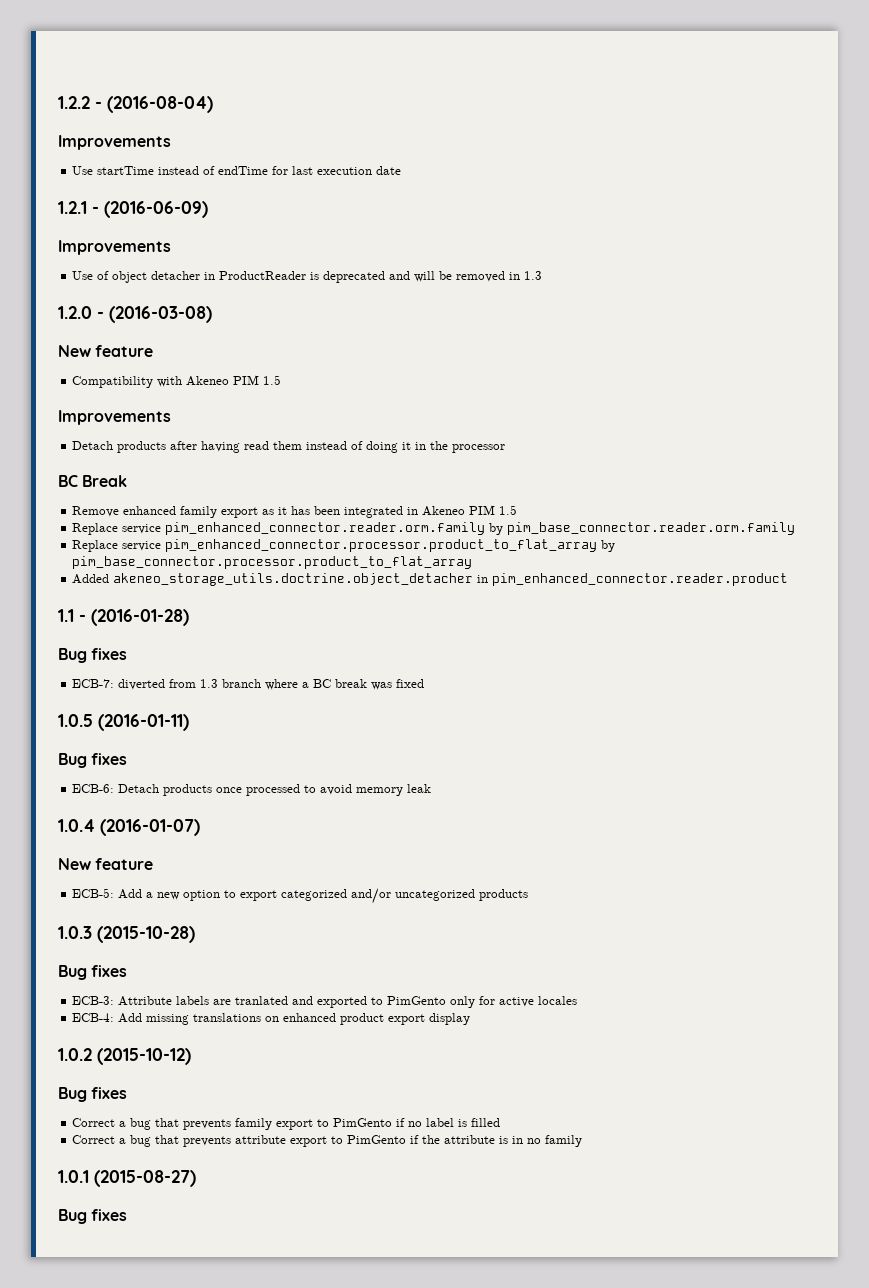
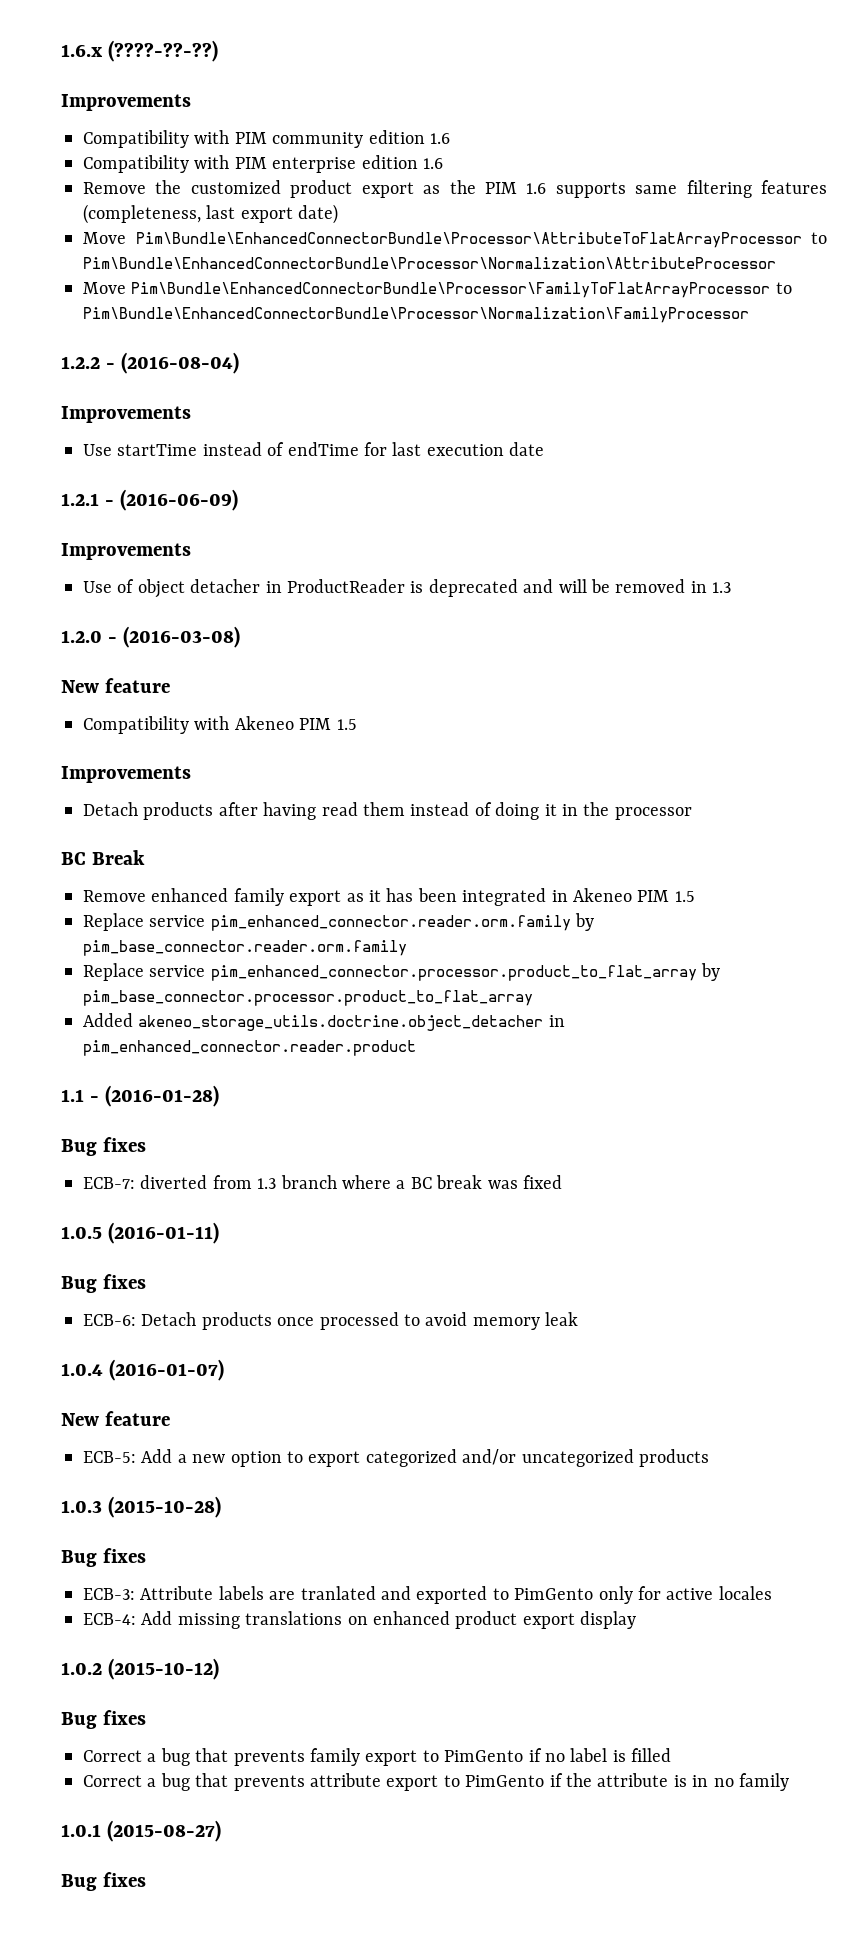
(58, 102) none -> [61,40,219,62] [61,94,191,111] [83,130,450,148] [83,155,443,173] [83,180,827,198] [83,204,339,224] [83,232,827,248] [83,257,776,269] [83,282,792,298] [83,307,749,323] 1.6.x (????-??-??) // Improvements // Compatibility with PIM community edition 1.6 // Compatibility with PIM enterprise edition 1.6 // Remove the customized product export as the PIM 1.6 supports same filtering features (completeness, last export date) // Move Pim\Bundle\EnhancedConnectorBundle\Processor\AttributeToFlatArrayProcessor to Pim\Bundle\EnhancedConnectorBundle\Processor\Normalization\AttributeProcessor // Move Pim\Bundle\EnhancedConnectorBundle\Processor\FamilyToFlatArrayProcessor to Pim\Bundle\EnhancedConnectorBundle\Processor\Normalization\FamilyProcessor //

